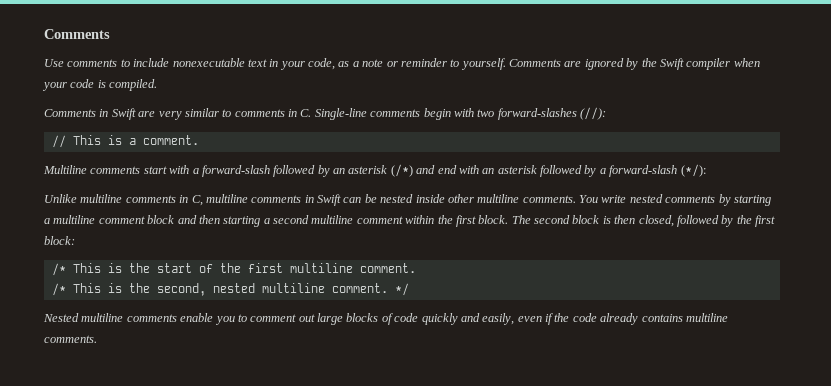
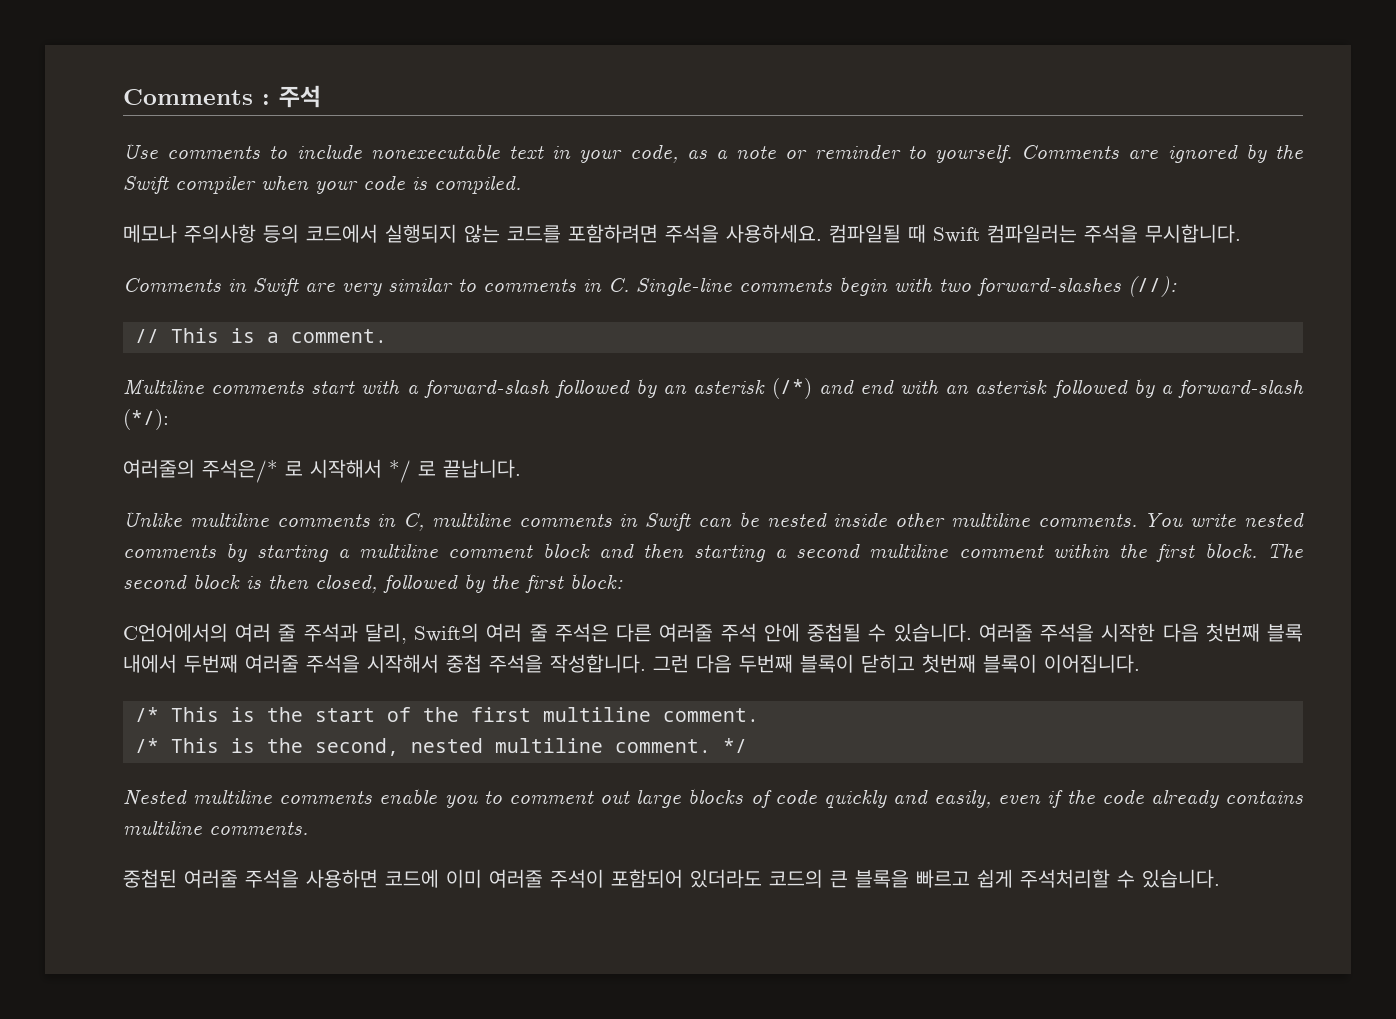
[44,29,110,39] Comments -> [123,85,321,108] Comments : 주석
(158, 85) none -> [123,224,1241,243] // 메모나 주의사항 등의 코드에서 실행되지 않는 코드를 포함하려면 주석을 사용하세요. 컴파일될 때 Swift 컴파일러는 주석을 무시합니다.
(706, 170) none -> [123,459,521,483] // 여러줄의 주석은/* 로 시작해서 */ 로 끝납니다.
(75, 240) none -> [123,623,1303,644] [123,654,1140,673] // C언어에서의 여러 줄 주석과 달리, Swift의 여러 줄 주석은 다른 여러줄 주석 안에 중첩될 수 있습니다. 여러줄 주석을 시작한 다음 첫번째 블록 내에서 두번째 여러줄 주석을 시작해서 중첩 주석을 작성합니다. 그런 다음 두번째 블록이 닫히고 첫번째 블록이 이어집니다.
(97, 339) none -> [123,869,1220,888] // 중첩된 여러줄 주석을 사용하면 코드에 이미 여러줄 주석이 포함되어 있더라도 코드의 큰 블록을 빠르고 쉽게 주석처리할 수 있습니다.

